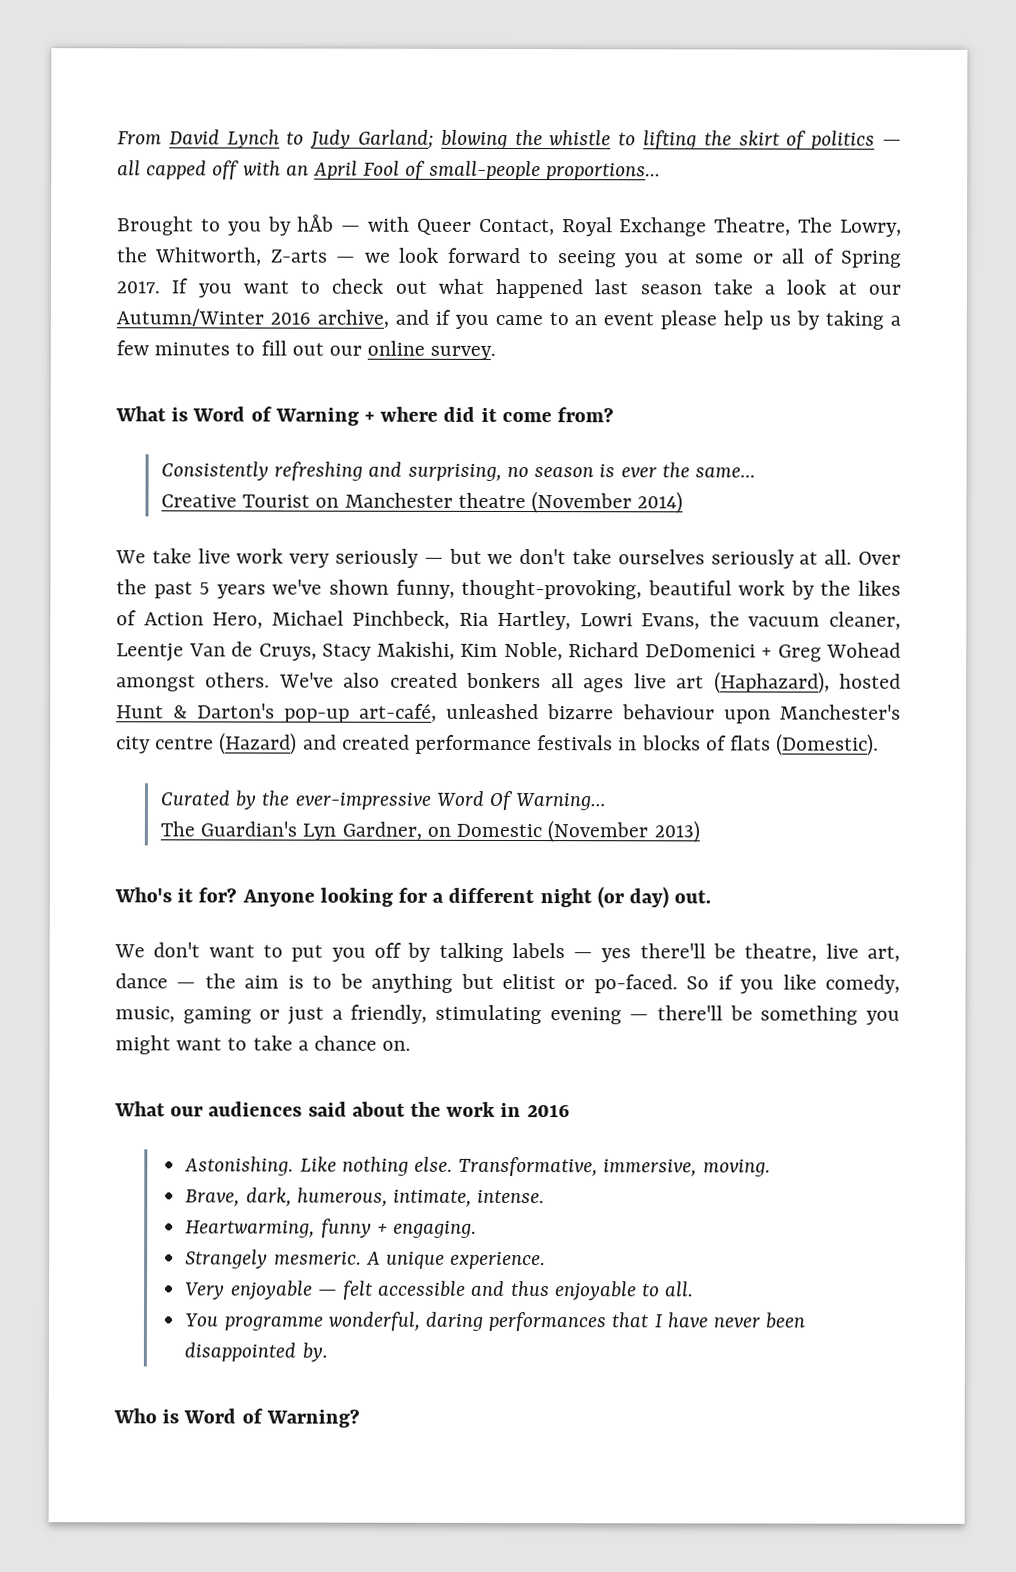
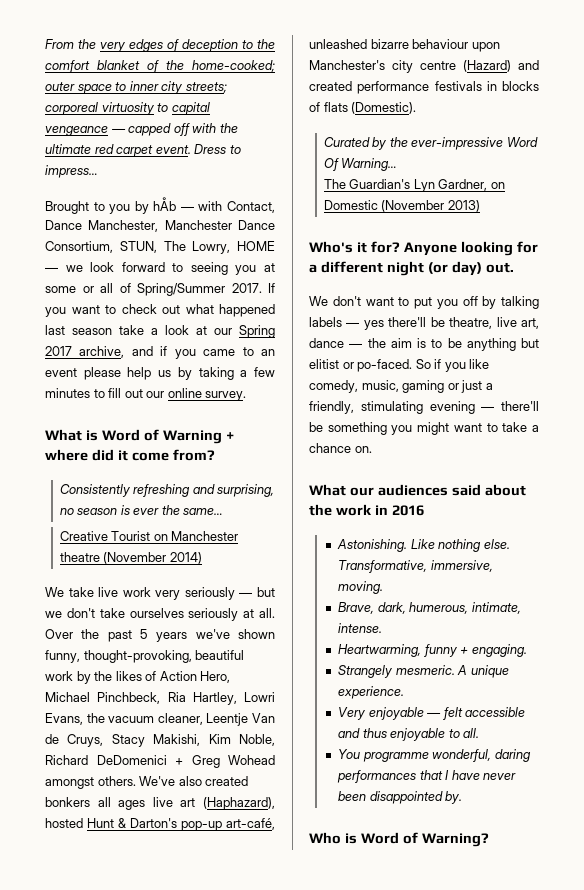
[168,129,902,150] [117,160,661,181] David Lynch to Judy Garland; blowing the whistle to lifting the skirt of politics — all capped off with an April Fool of small-people proportions… -> [78,39,275,52] [45,60,275,73] [45,81,227,94] [45,102,210,115] [45,123,238,136] [45,144,241,157] [45,165,98,178] the very edges of deception to the comfort blanket of the home-cooked; outer space to inner city streets; corporeal virtuosity to capital vengeance — capped off with the ultimate red carpet event. Dress to impress…
[416,217,902,237] [117,247,328,266] Queer Contact, Royal Exchange Theatre, The Lowry, the Whitworth, Z-arts -> [227,201,275,213] [45,220,275,232] [45,241,275,254] Contact, Dance Manchester, Manchester Dance Consortium, STUN, The Lowry, HOME
[840,250,902,268] Spring -> [137,283,225,296] Spring/Summer
[116,308,311,327] Autumn/Winter 2016 -> [239,325,275,338] [45,346,72,356] Spring 2017

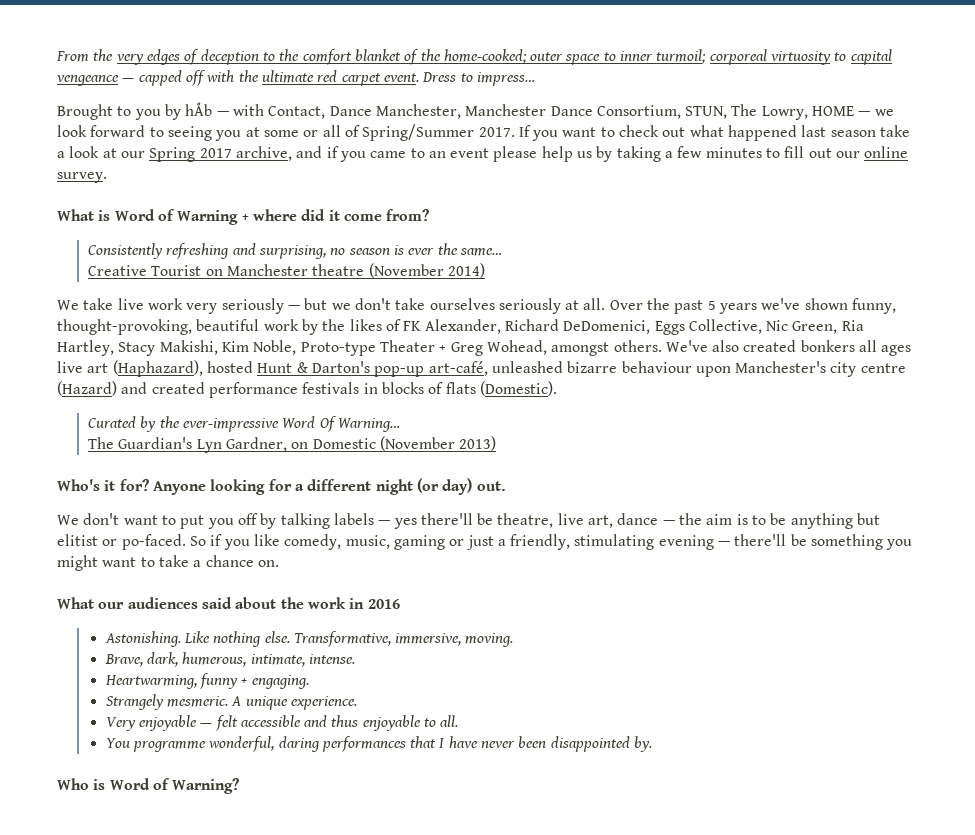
[161,81,227,94] city streets; -> [656,49,707,64] turmoil;
[159,671,231,683] [45,692,275,705] [45,713,275,726] [45,734,104,747] Action Hero, Michael Pinchbeck, Ria Hartley, Lowri Evans, the vacuum cleaner, Leentje Van de Cruys, -> [403,319,864,335] [57,340,114,356] FK Alexander, Richard DeDomenici, Eggs Collective, Nic Green, Ria Hartley,
[45,755,167,765] Richard DeDomenici -> [300,340,435,356] Proto-type Theater
[228,755,275,765] Wohead -> [486,340,547,355] Wohead,

